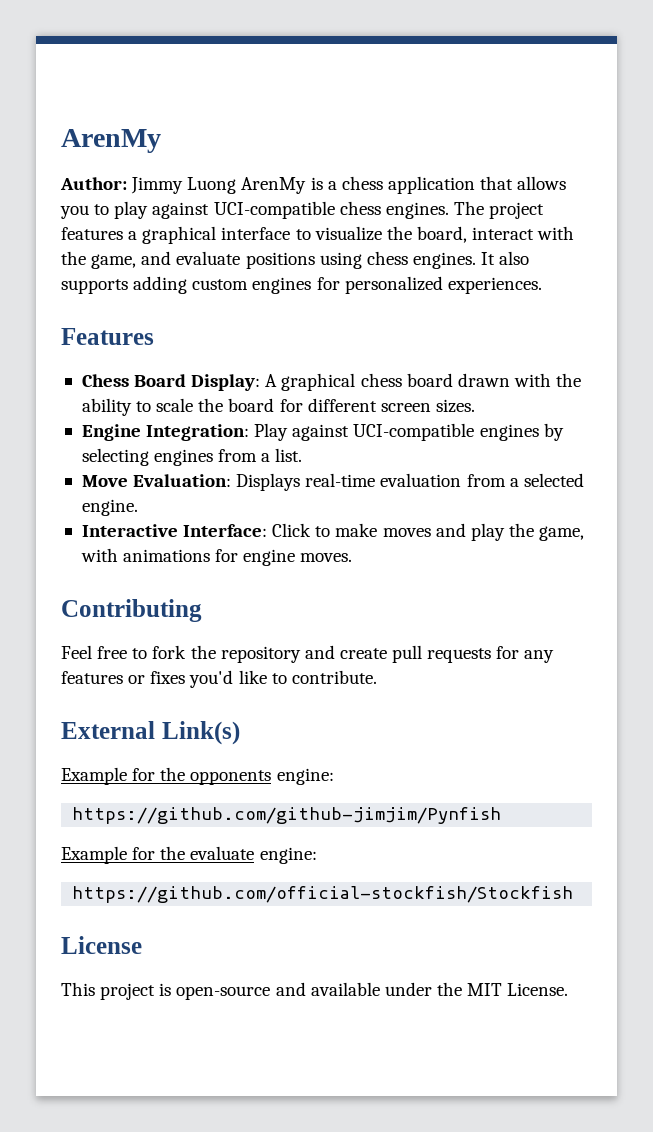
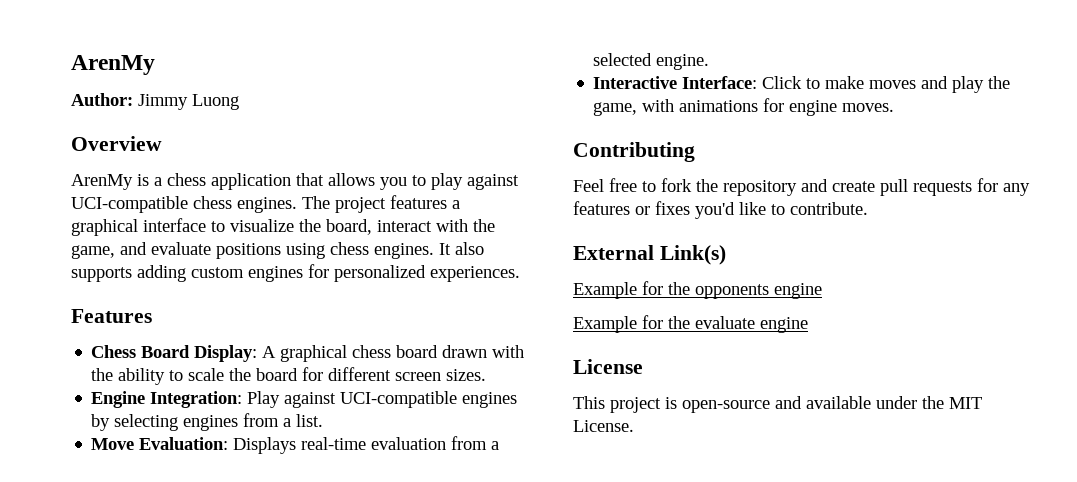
(237, 185) none -> [71,136,162,151] // Overview //
[276,768,334,785] [72,807,502,824] engine: // https://github.com/github-jimjim/Pynfish -> [774,283,822,299] engine
[259,847,317,864] [72,886,574,903] engine: // https://github.com/official-stockfish/Stockfish -> [760,317,808,333] engine

